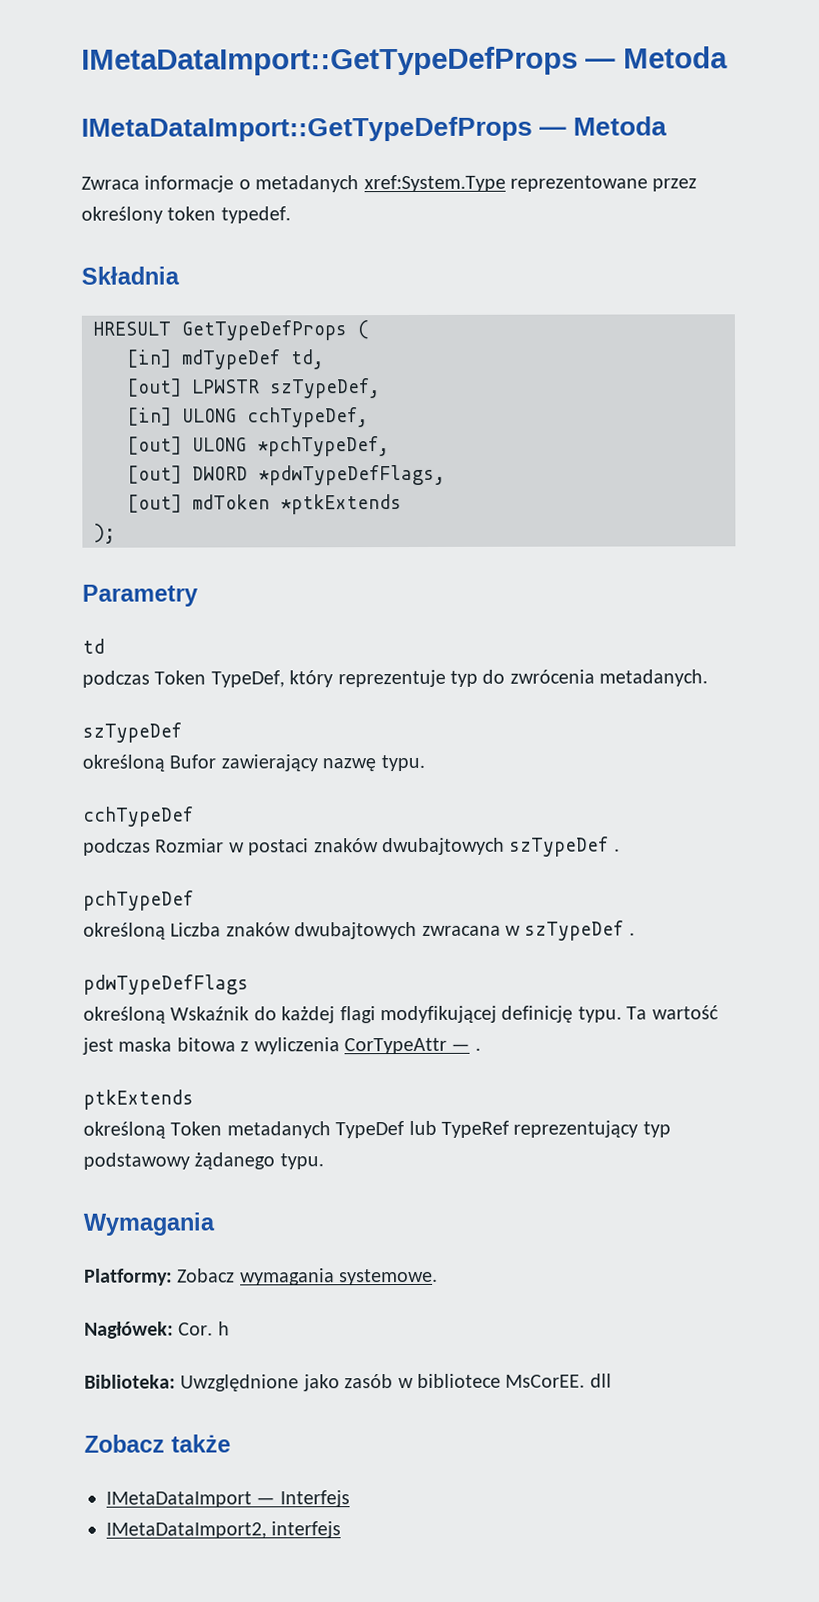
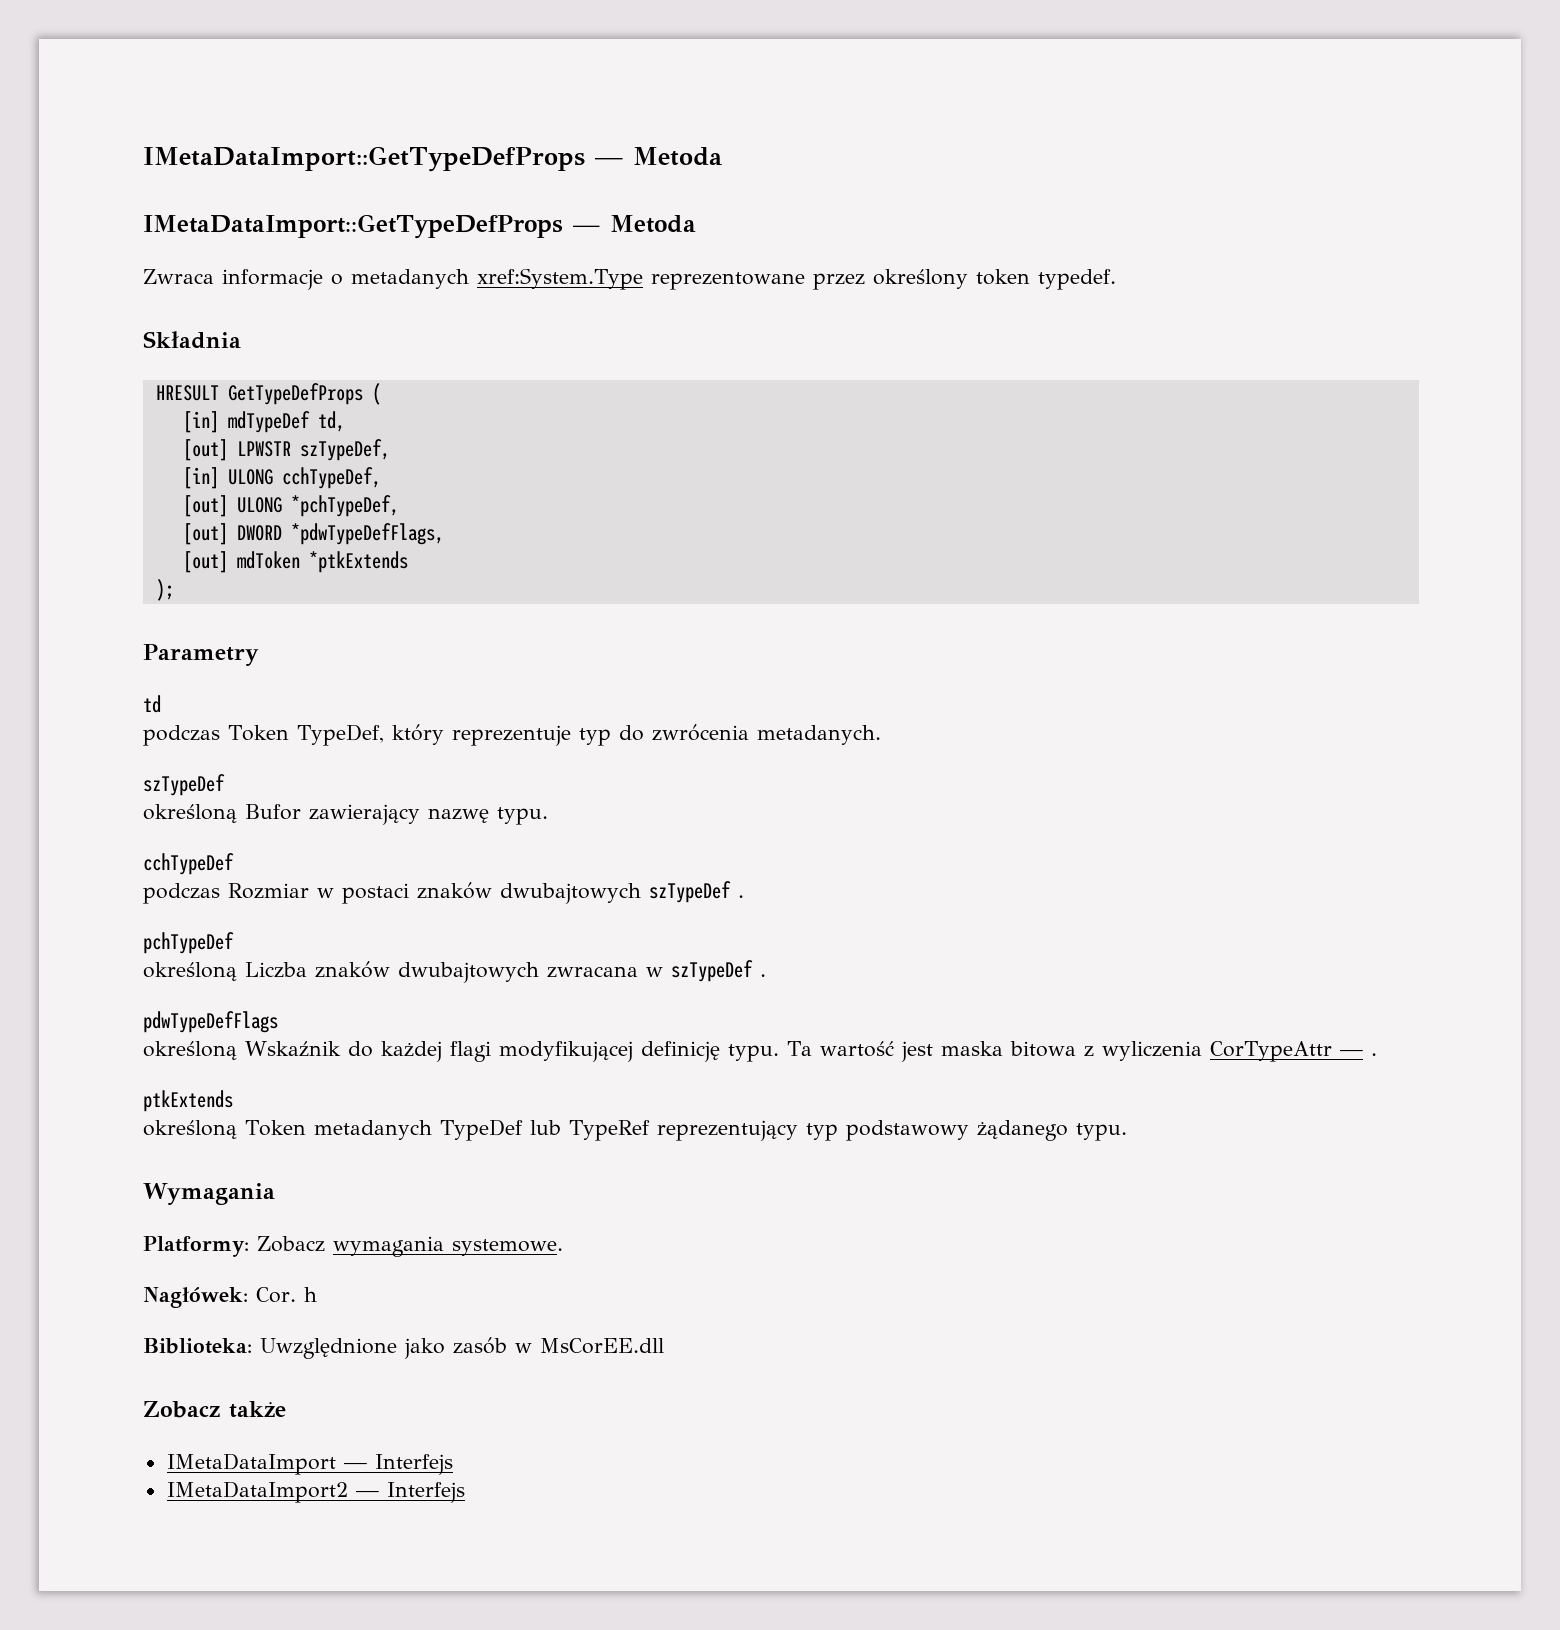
[416,1373,612,1388] bibliotece MsCorEE. dll -> [540,1338,664,1354] MsCorEE.dll
[106,1521,342,1539] IMetaDataImport2, interfejs -> [166,1481,465,1503] IMetaDataImport2 — Interfejs

